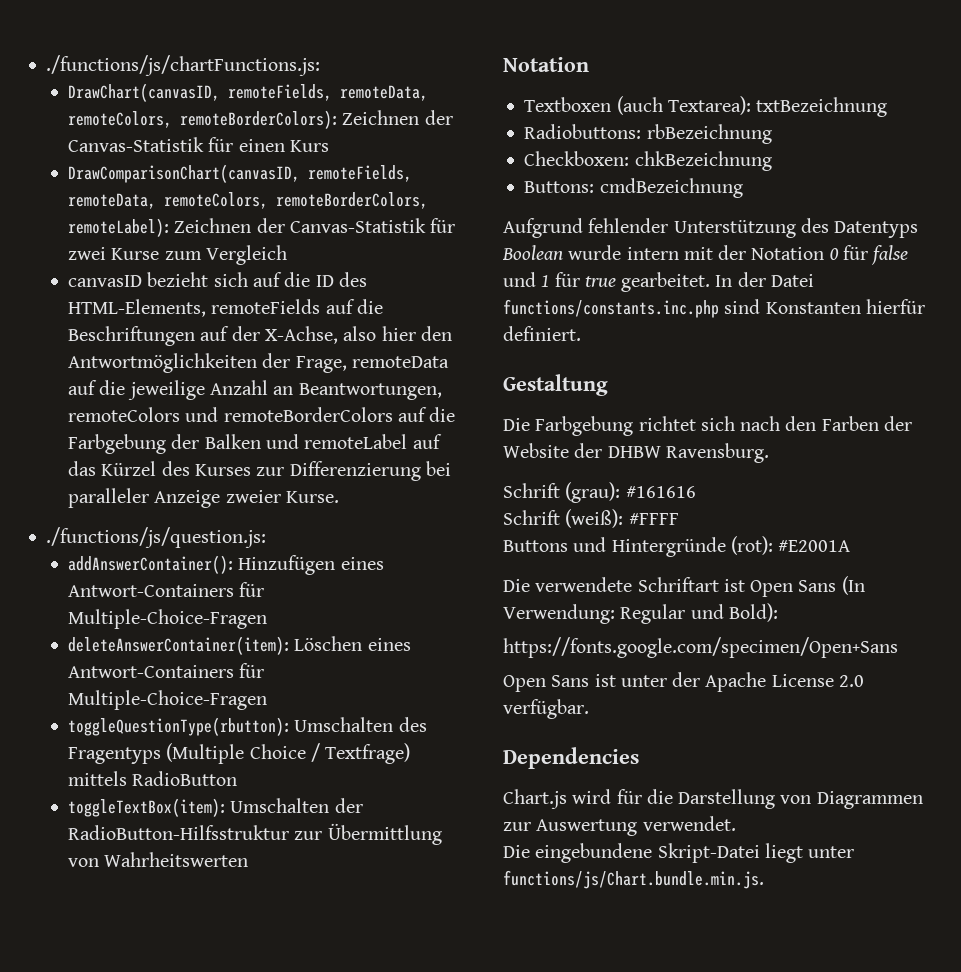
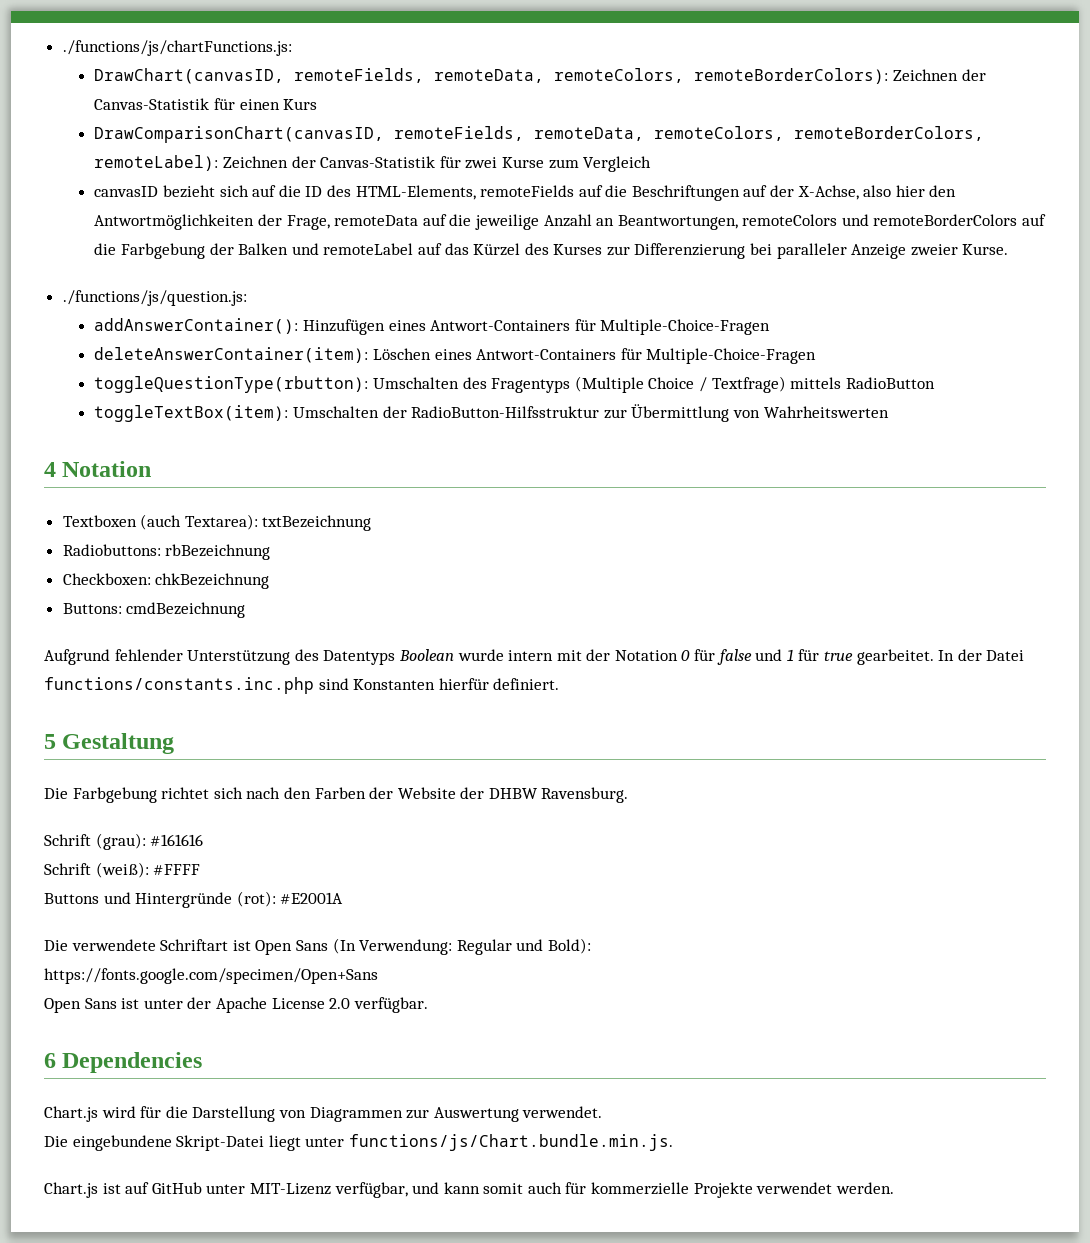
(249, 859) none -> [44,462,56,477] 4
(581, 333) none -> [44,734,56,749] 5
(589, 709) none -> [44,1053,56,1068] 6
(764, 879) none -> [44,1182,894,1198] // Chart.js ist auf GitHub unter MIT-Lizenz verfügbar, und kann somit auch für kommerzielle Projekte verwendet werden.

